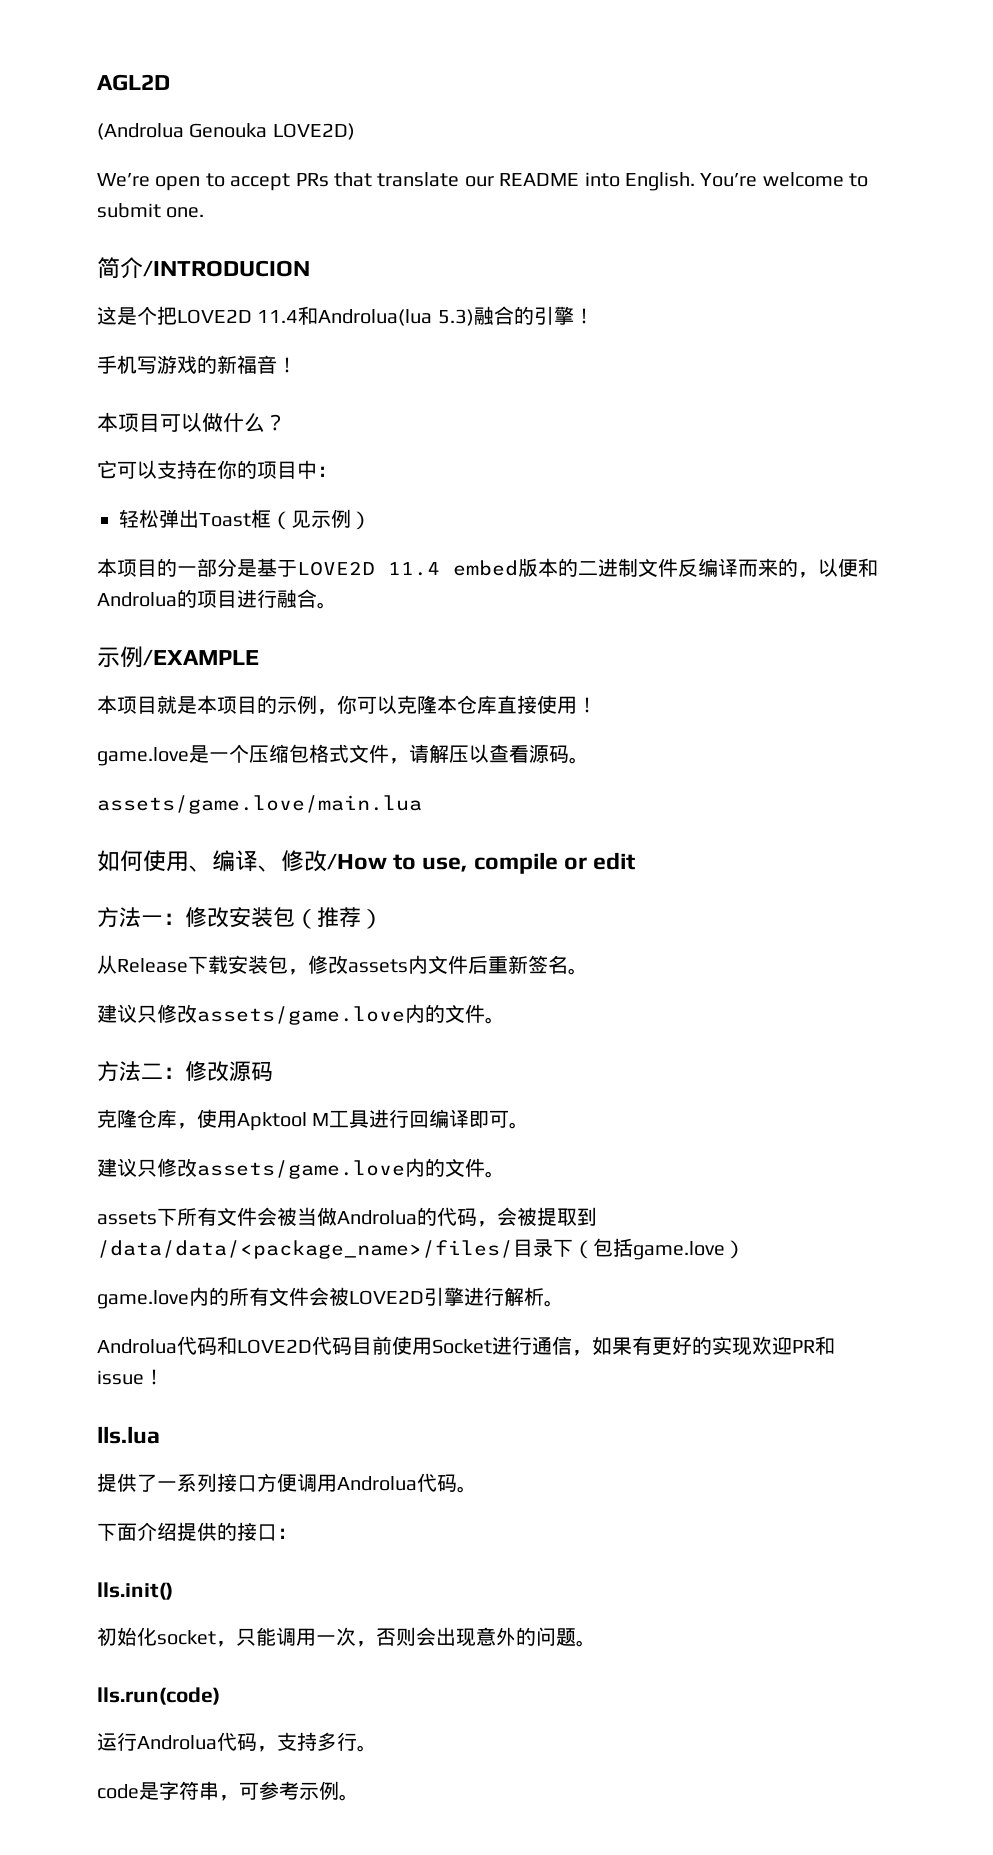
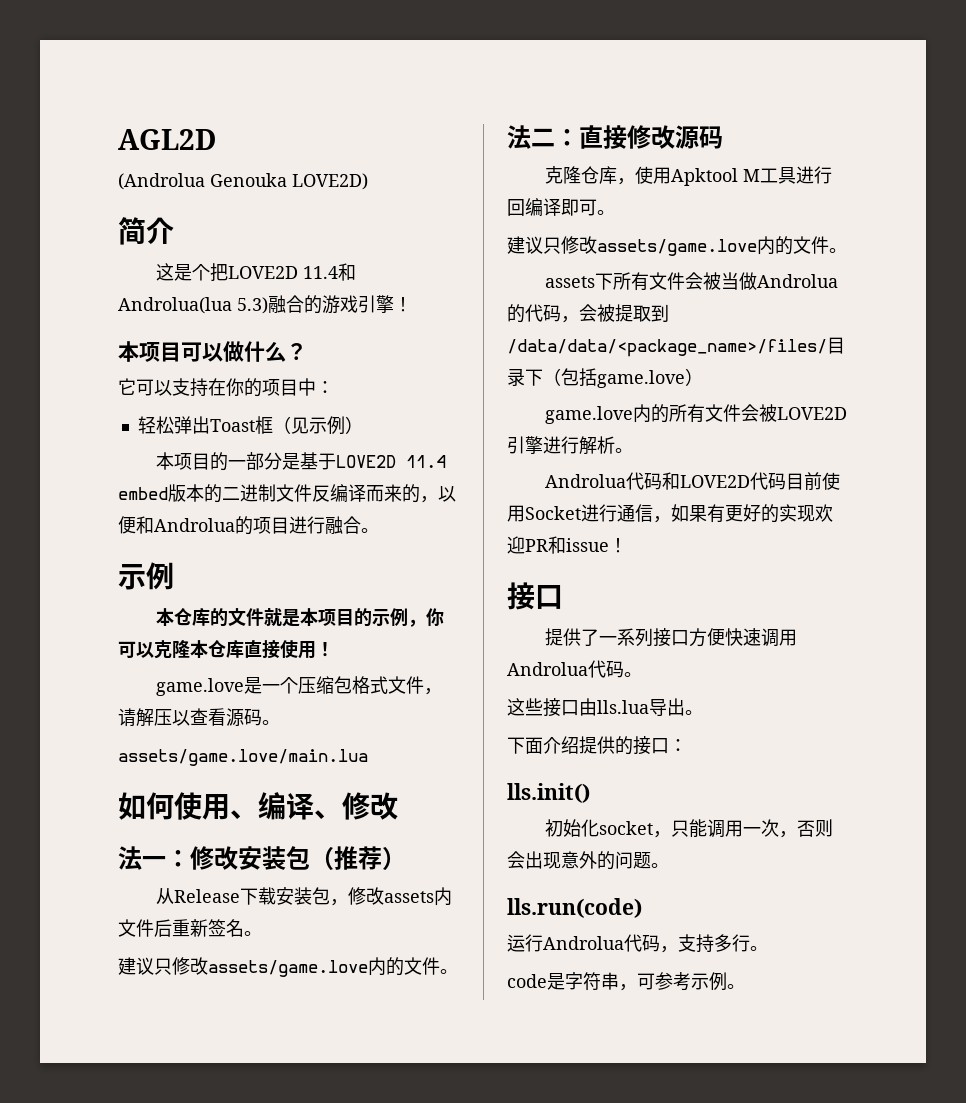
[97,172,869,191] [97,203,205,218] // We’re open to accept PRs that translate our README into English. You’re welcome to submit one. -> (368, 181) none
[143,260,310,277] /INTRODUCION -> (174, 230) none
(534, 315) none -> [322,295,358,314] 游戏
[97,355,297,374] // 手机写游戏的新福音！ -> (412, 304) none
[143,649,259,666] [97,695,157,714] /EXAMPLE // 本项目 -> [155,608,264,627] // 本仓库的文件
[327,852,636,874] [97,907,119,927] /How to use, compile or edit // 方 -> (398, 806) //
[97,1061,185,1081] 方法二： -> [507,125,627,149] 法二：直接
[97,1426,160,1444] lls.lua -> [507,582,563,610] 接口
(297, 1482) none -> [724,628,761,646] 快速
(477, 1489) none -> [507,698,703,717] // 这些接口由lls.lua导出。

